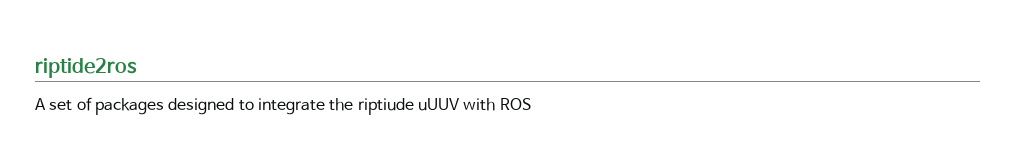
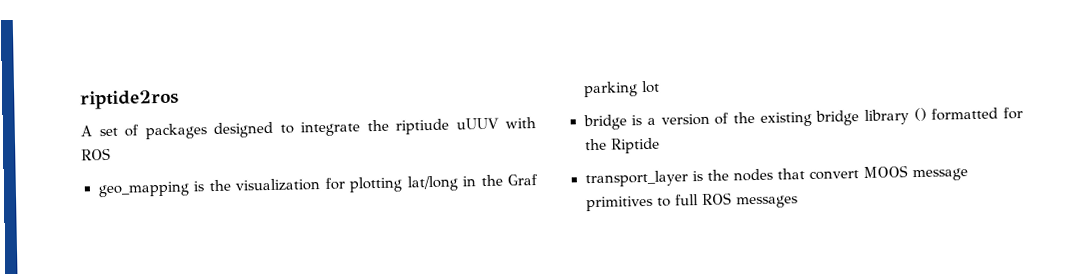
(531, 104) none -> [97,174,538,198] [582,80,660,98] [582,107,1023,131] [584,137,660,154] [584,165,968,188] [585,192,798,212] // geo_mapping is the visualization for plotting lat/long in the Graf parking lot // bridge is a version of the existing bridge library () formatted for the Riptide // transport_layer is the nodes that convert MOOS message primitives to full ROS messages

